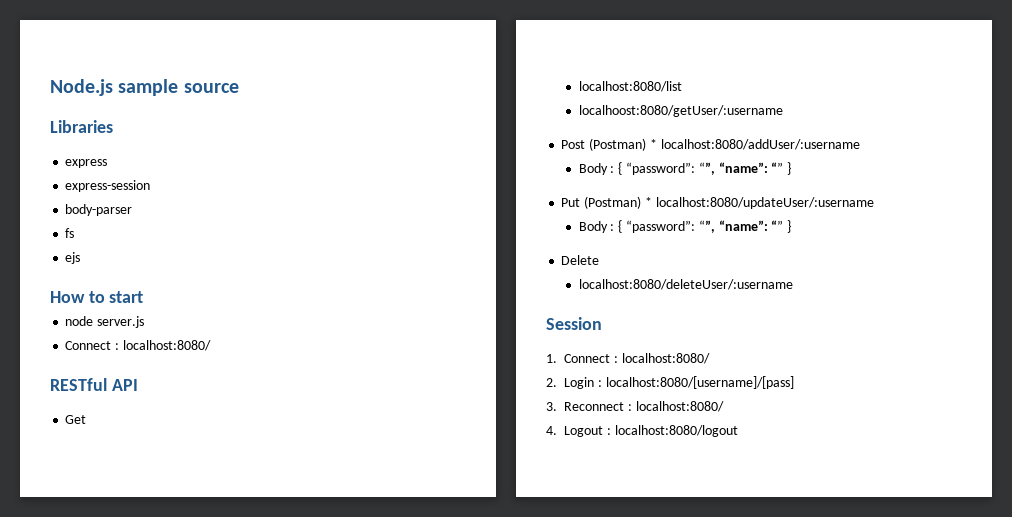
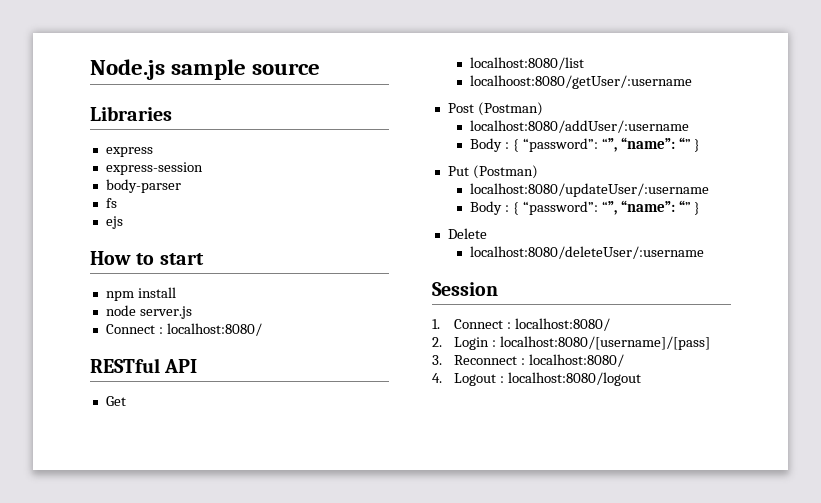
(144, 297) none -> [105,287,176,301] // npm install
[649,139,657,149] * -> (543, 109) //
[644,197,652,207] * -> (538, 172) //

